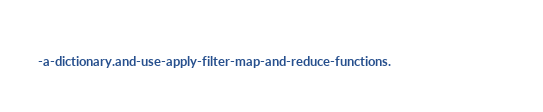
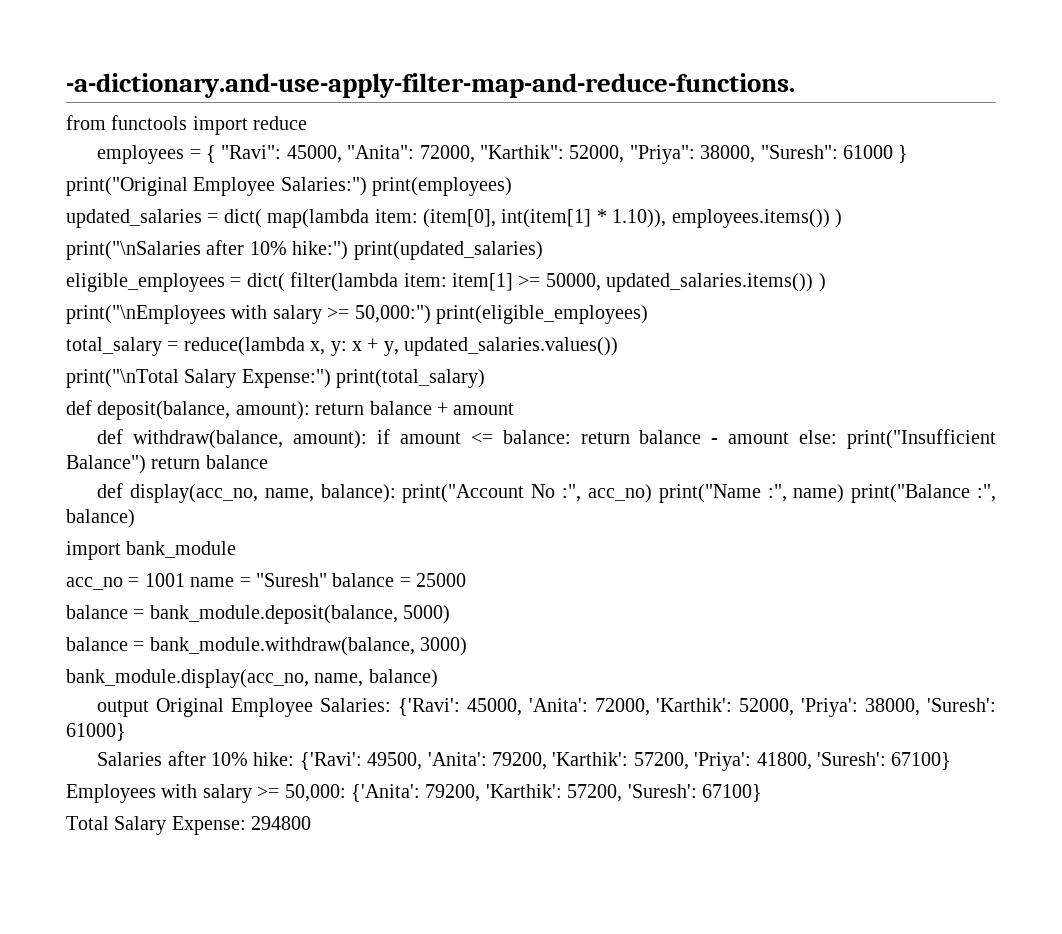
(391, 62) none -> [66,115,308,135] [97,145,909,164] [66,177,513,196] [66,209,842,228] [66,240,543,260] [66,272,826,292] [66,305,648,324] [66,337,619,356] [66,369,486,388] [66,400,515,420] [97,429,996,449] [66,455,268,474] [97,483,997,503] [66,509,135,528] [66,541,237,560] [66,573,467,590] [66,605,451,624] [66,637,468,656] [66,669,438,688] [97,698,996,717] [66,723,126,741] [97,751,952,771] [66,784,762,803] [66,816,312,835] // from functools import reduce // employees = { "Ravi": 45000, "Anita": 72000, "Karthik": 52000, "Priya": 38000, "Suresh": 61000 } // print("Original Employee Salaries:") print(employees) // updated_salaries = dict( map(lambda item: (item[0], int(item[1] * 1.10)), employees.items()) ) // print("\nSalaries after 10% hike:") print(updated_salaries) // eligible_employees = dict( filter(lambda item: item[1] >= 50000, updated_salaries.items()) ) // print("\nEmployees with salary >= 50,000:") print(eligible_employees) // total_salary = reduce(lambda x, y: x + y, updated_salaries.values()) // print("\nTotal Salary Expense:") print(total_salary) // def deposit(balance, amount): return balance + amount // def withdraw(balance, amount): if amount <= balance: return balance - amount else: print("Insufficient Balance") return balance // def display(acc_no, name, balance): print("Account No :", acc_no) print("Name :", name) print("Balance :", balance) // import bank_module // acc_no = 1001 name = "Suresh" balance = 25000 // balance = bank_module.deposit(balance, 5000) // balance = bank_module.withdraw(balance, 3000) // bank_module.display(acc_no, name, balance) // output Original Employee Salaries: {'Ravi': 45000, 'Anita': 72000, 'Karthik': 52000, 'Priya': 38000, 'Suresh': 61000} // Salaries after 10% hike: {'Ravi': 49500, 'Anita': 79200, 'Karthik': 57200, 'Priya': 41800, 'Suresh': 67100} // Employees with salary >= 50,000: {'Anita': 79200, 'Karthik': 57200, 'Suresh': 67100} // Total Salary Expense: 294800

